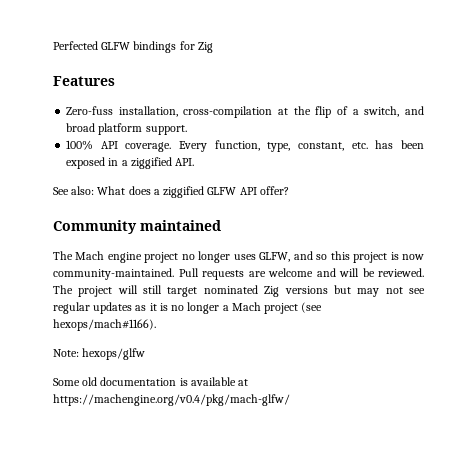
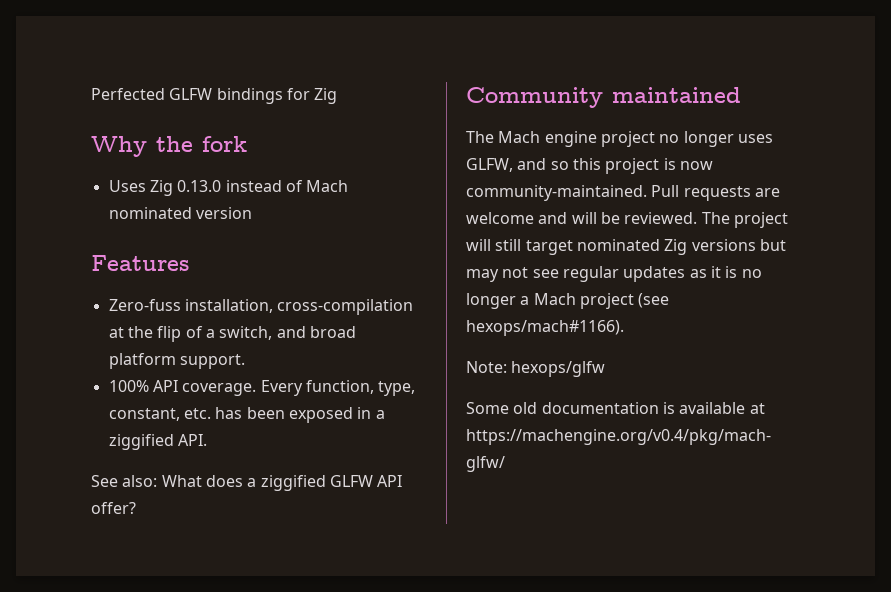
(213, 47) none -> [91,136,247,157] [108,180,349,196] [108,207,252,219] // Why the fork // Uses Zig 0.13.0 instead of Mach nominated version

